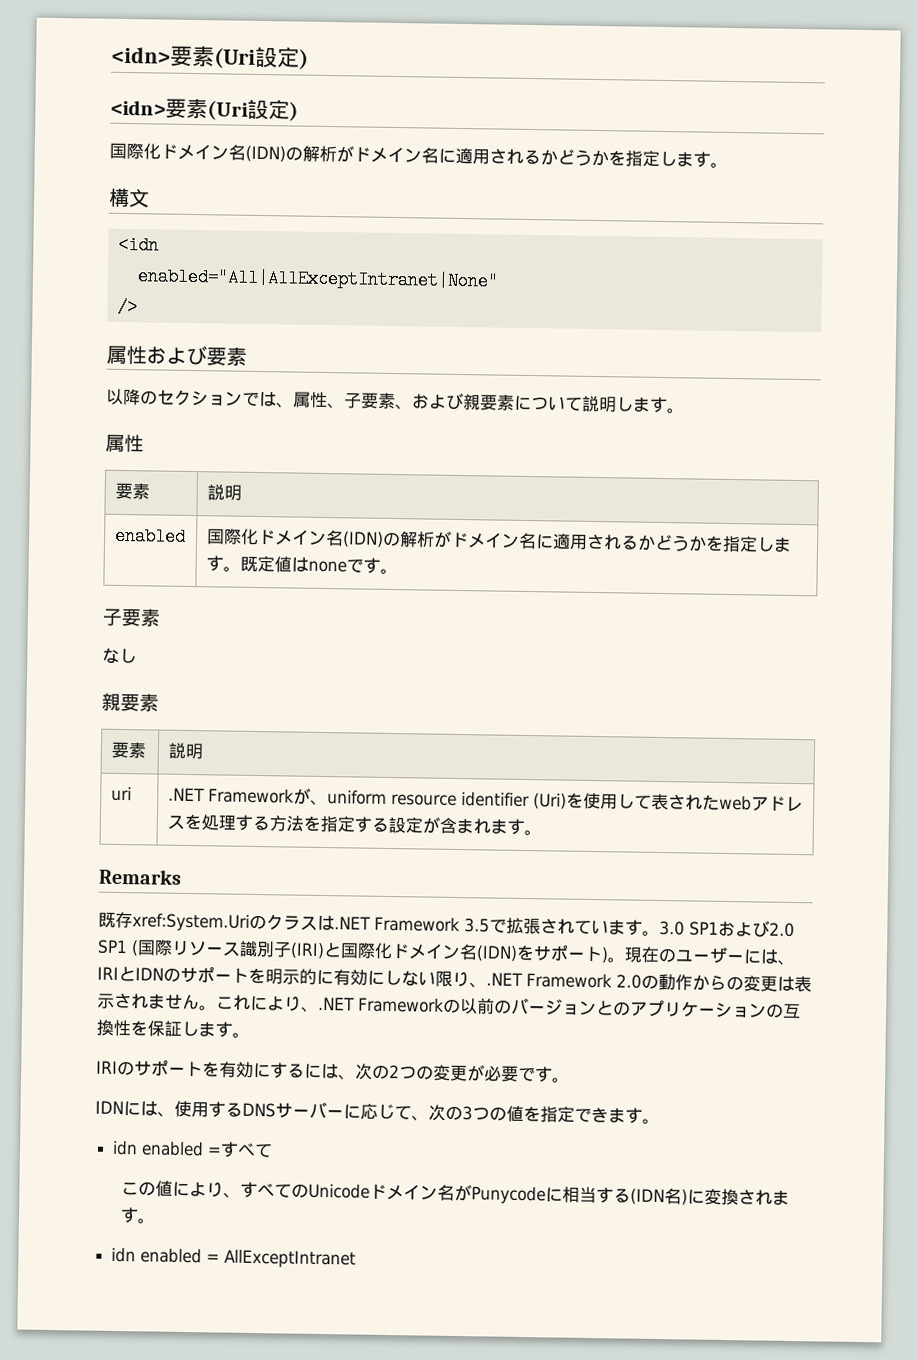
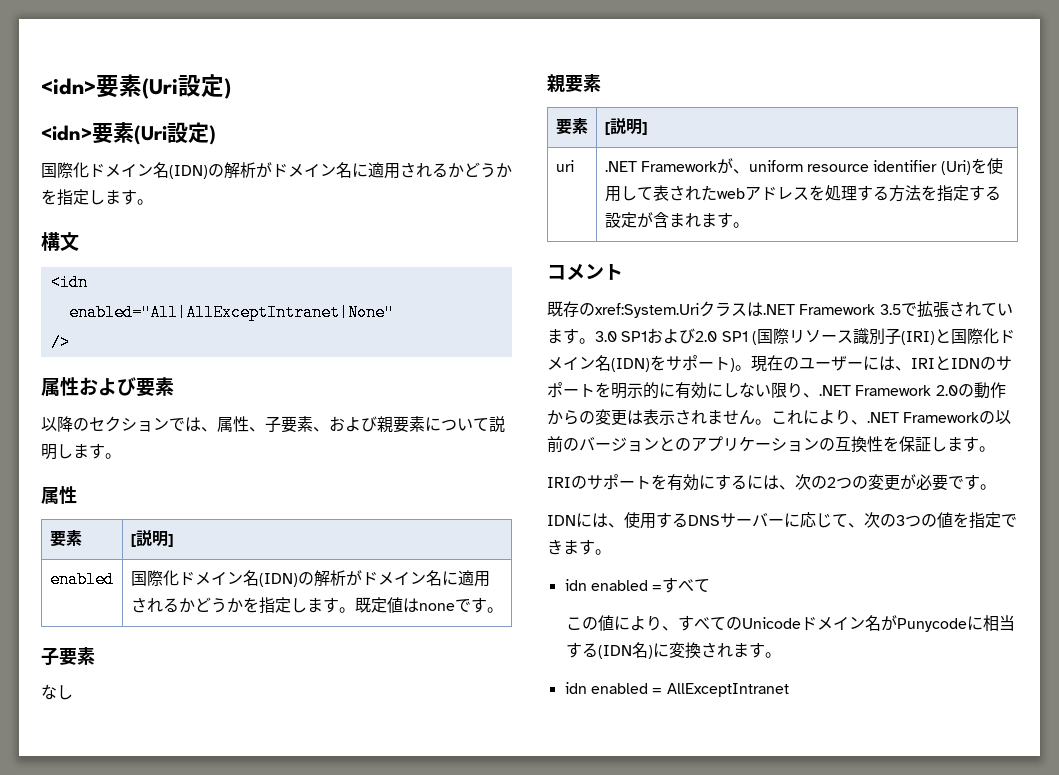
[206,484,242,501] 説明 -> [130,529,173,547] [説明]
[167,742,204,760] 説明 -> [604,117,647,135] [説明]
[98,868,182,885] Remarks -> [547,264,623,280] コメント
[132,913,267,932] xref:System.Uriの -> [579,303,699,318] のxref:System.Uri

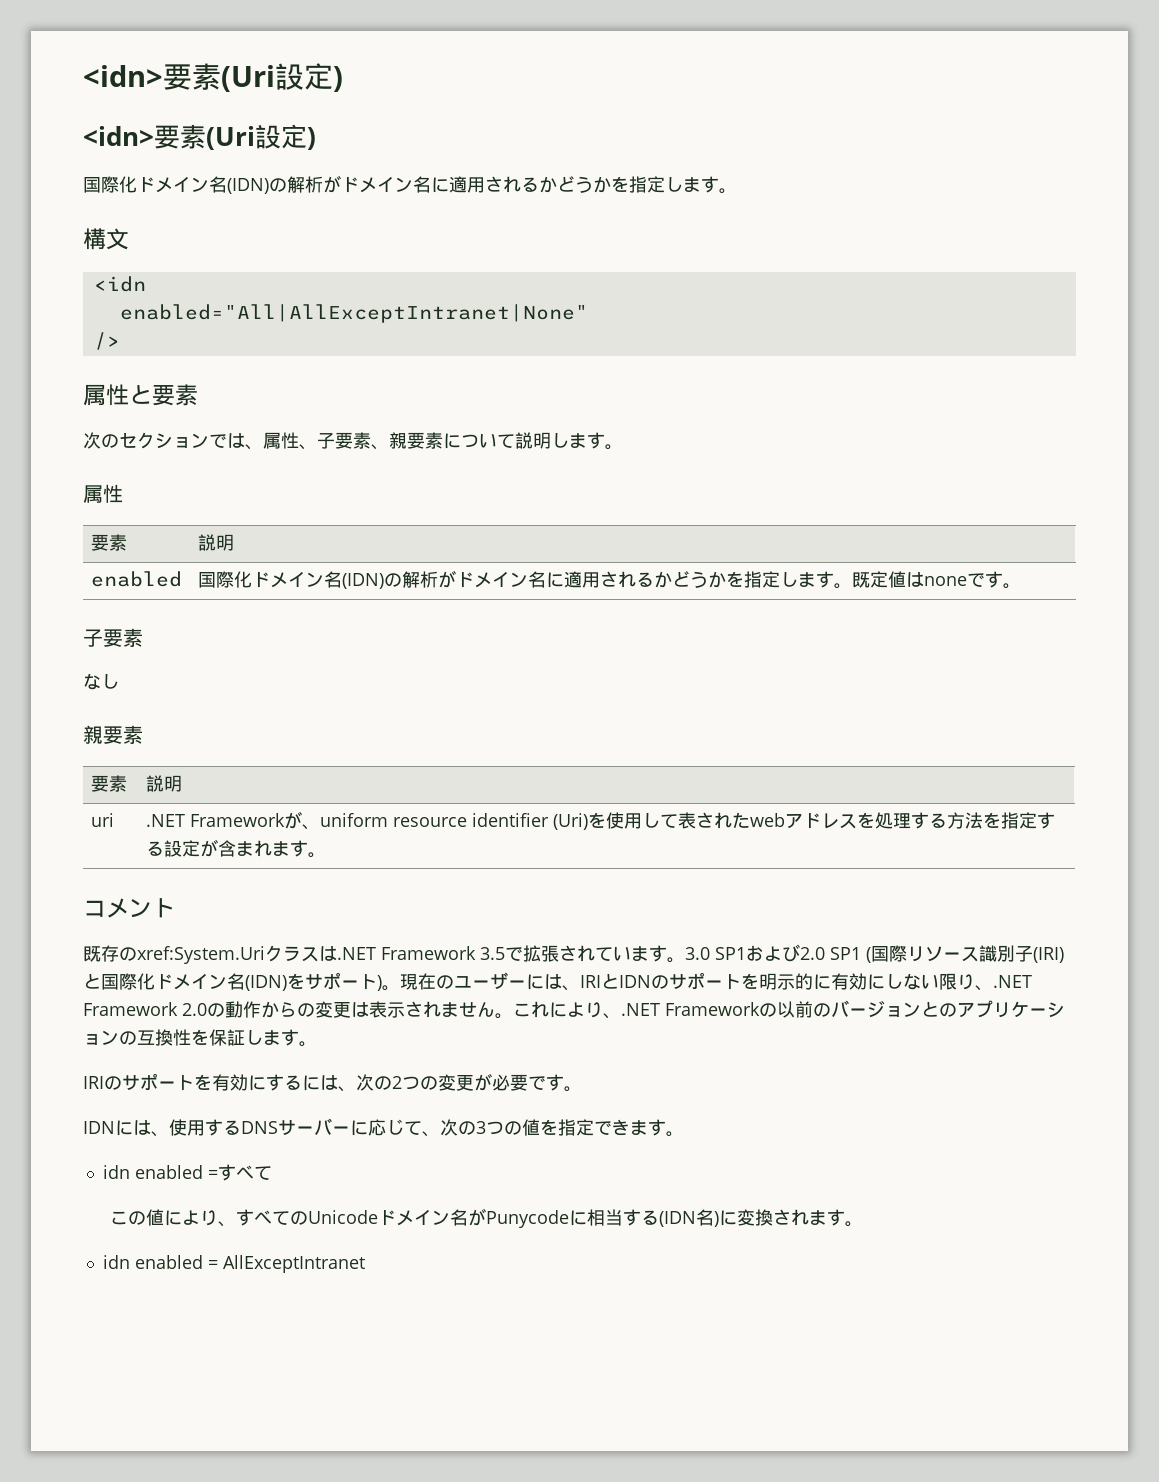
[79,377,174,397] [41,416,73,432] および要素 // 以降 -> [129,384,198,406] [83,432,101,449] と要素 // 次
[329,416,377,432] および -> (389, 447) none
[130,529,173,547] [説明] -> [197,534,234,551] 説明
[604,117,647,135] [説明] -> [145,775,182,792] 説明

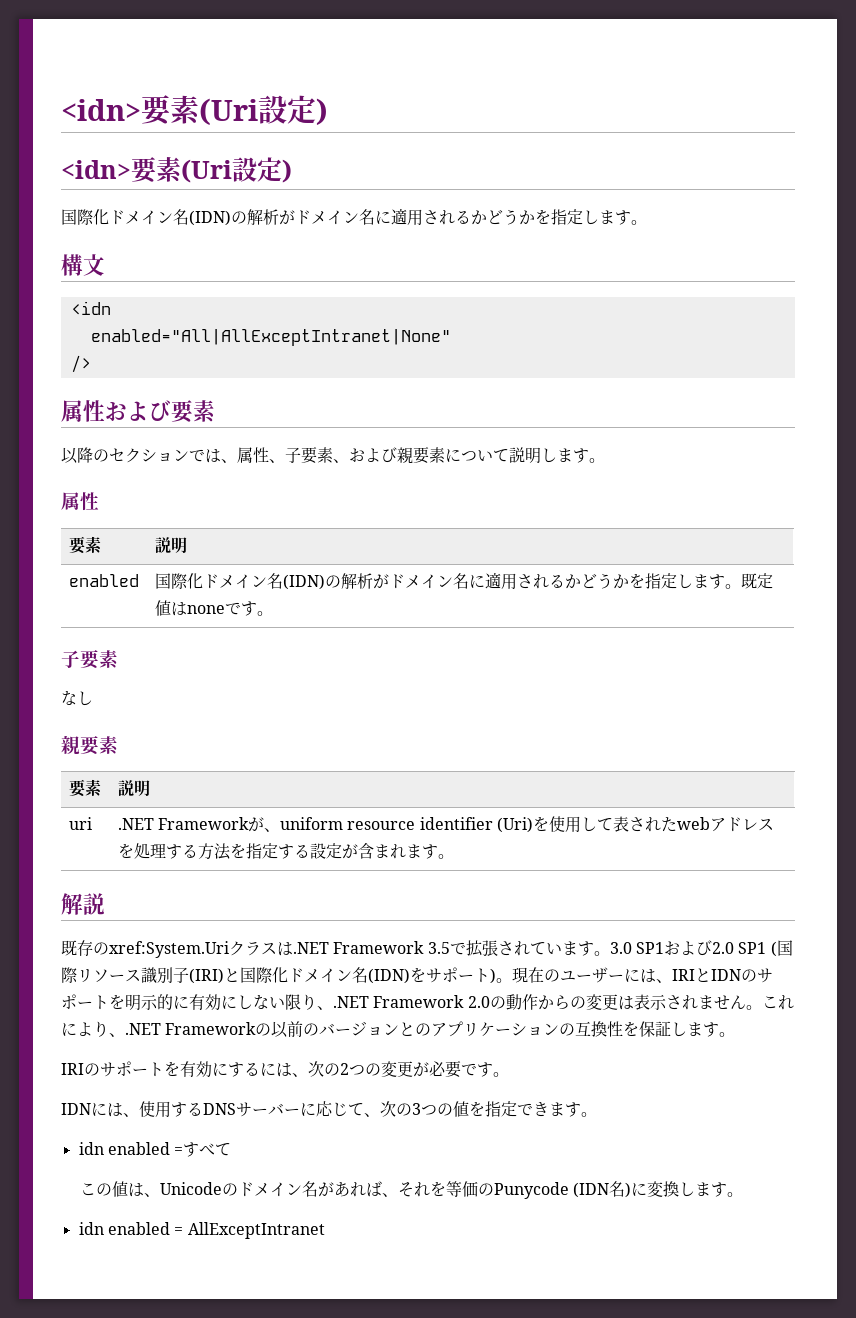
[129,384,198,406] [83,432,101,449] と要素 // 次 -> [105,400,215,423] [61,447,93,464] および要素 // 以降
(389, 447) none -> [349,447,397,463] および
[83,898,175,918] コメント -> [61,893,105,915] 解説
[164,1208,660,1228] により、すべてのUnicodeドメイン名がPunycodeに相当する -> [128,1181,570,1199] は、Unicodeのドメイン名があれば、それを等価のPunycode
[773,1209,810,1226] され -> [679,1182,696,1197] し

